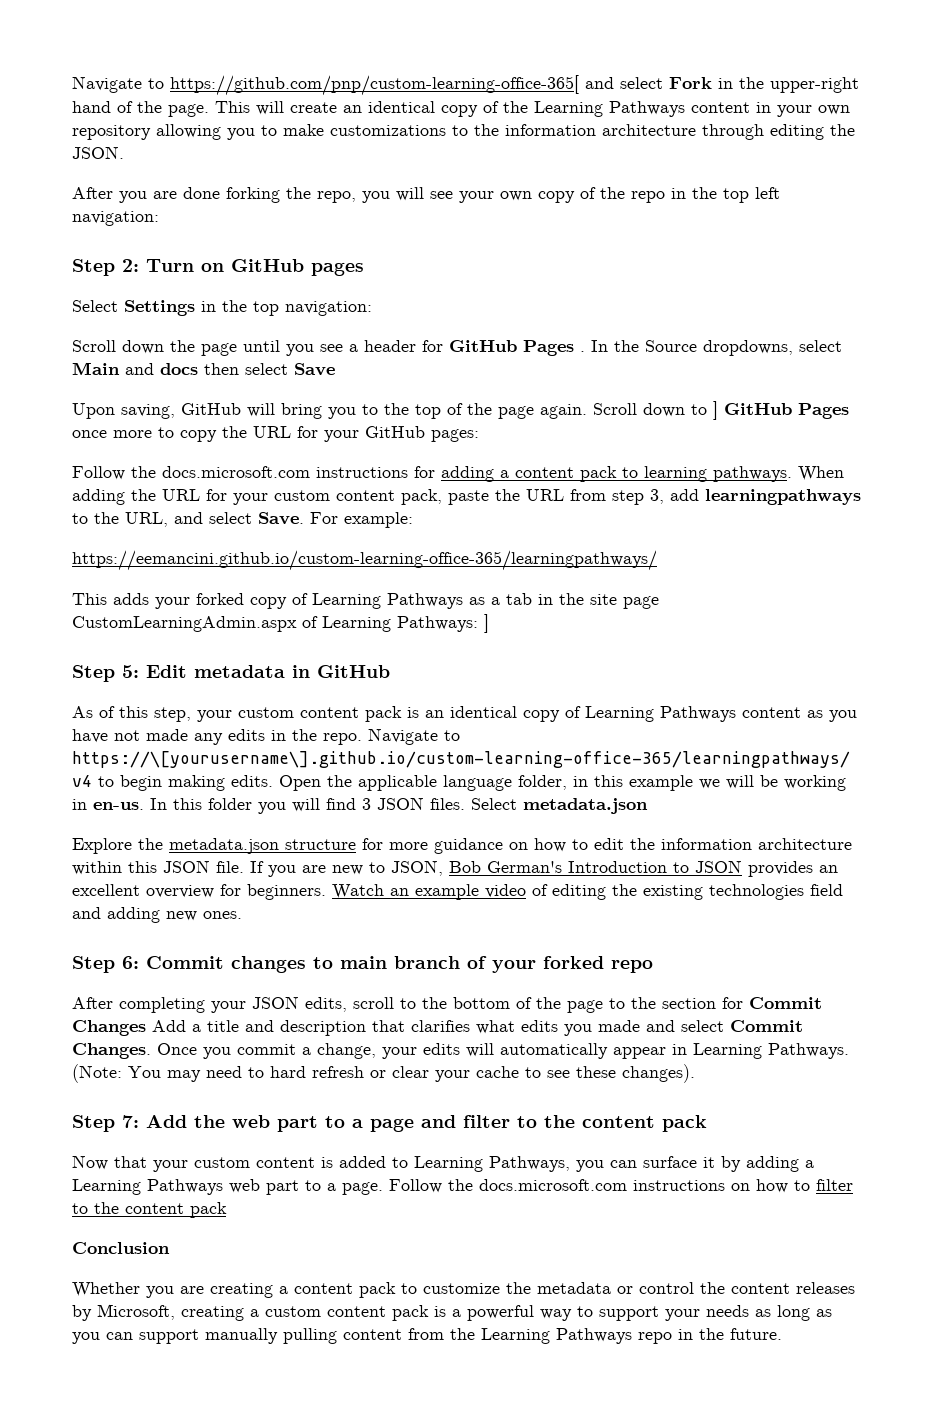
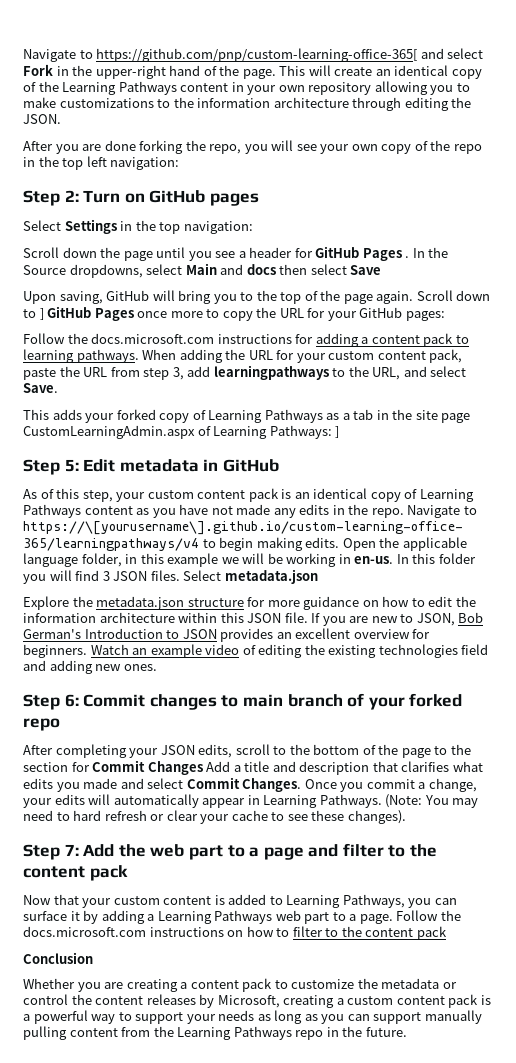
[310,512,413,528] [72,550,657,571] For example: // https://eemancini.github.io/custom-learning-office-365/learningpathways/ -> (58, 388) none

